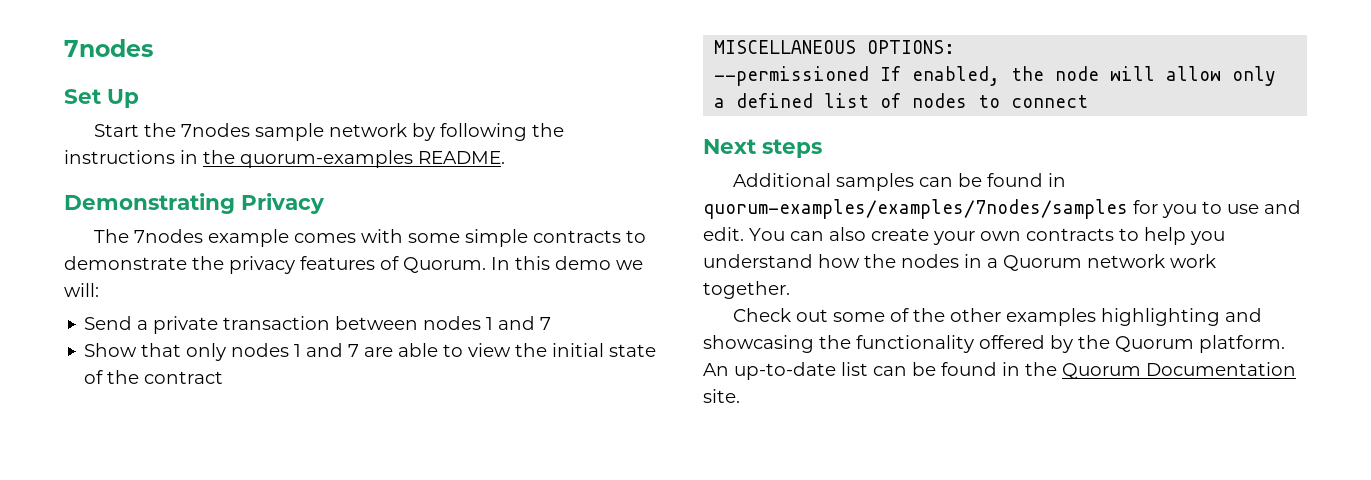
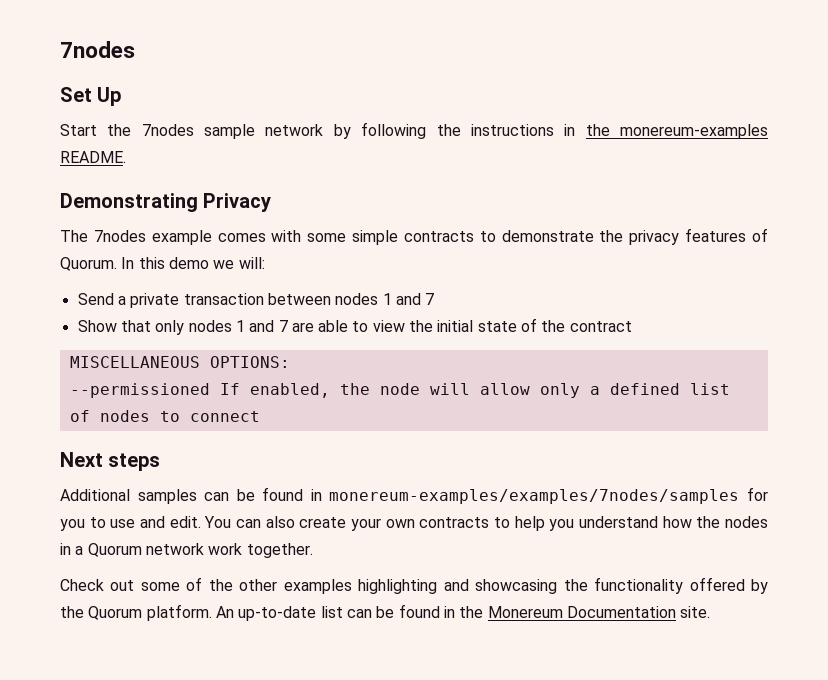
[240,150,413,168] quorum-examples -> [620,124,769,139] monereum-examples
[703,199,1128,219] quorum-examples/examples/7nodes/samples -> [329,489,740,504] monereum-examples/examples/7nodes/samples
[1062,363,1141,379] Quorum -> [487,606,563,618] Monereum

